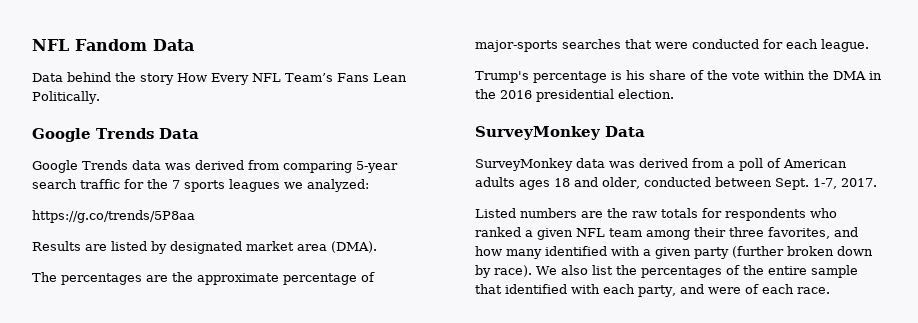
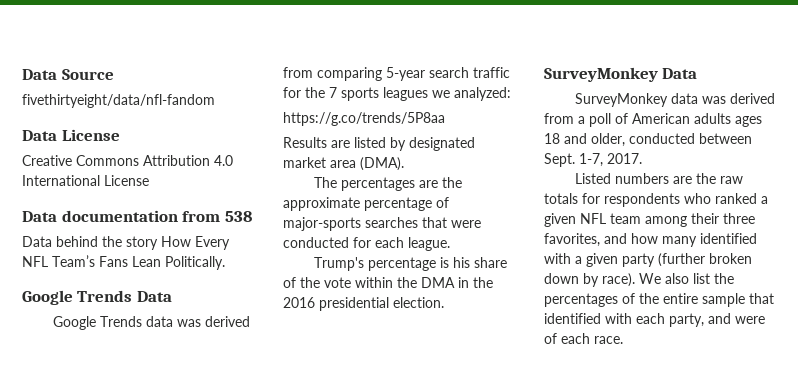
[32,39,194,51] NFL Fandom Data -> [22,69,114,80] [22,94,215,108] [22,129,120,141] [22,155,233,166] [22,175,149,186] [22,210,252,222] Data Source // fivethirtyeight/data/nfl-fandom // Data License // Creative Commons Attribution 4.0 International License // Data documentation from 538

